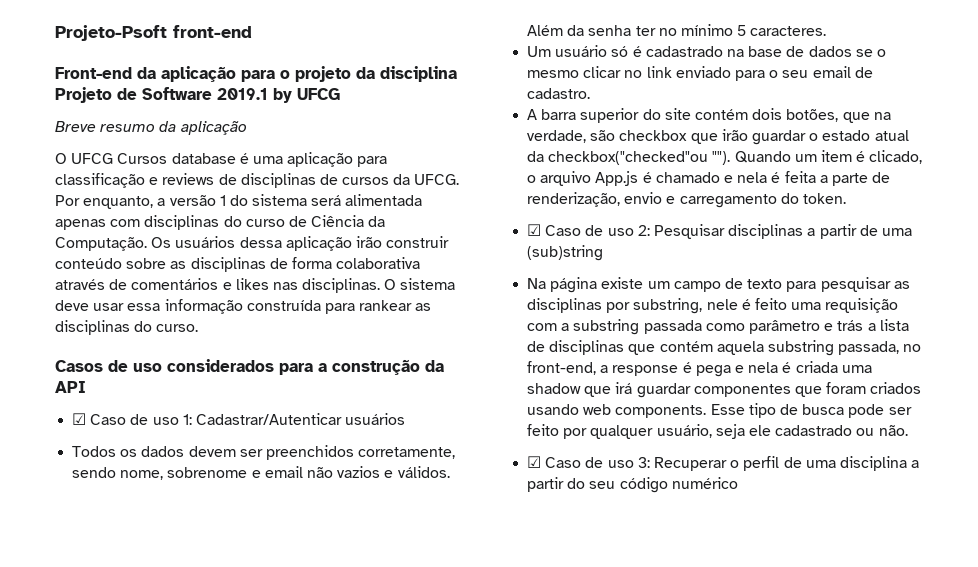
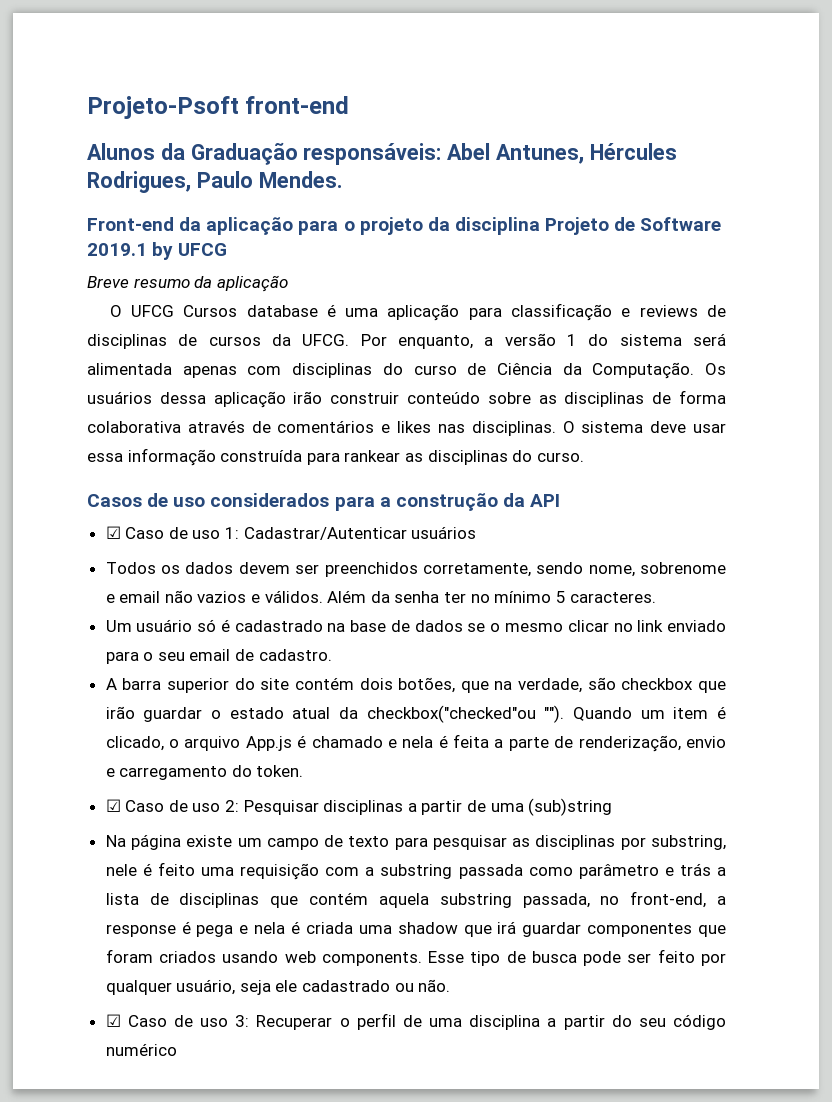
(252, 31) none -> [87,142,677,165] [87,171,343,193] // Alunos da Graduação responsáveis: Abel Antunes, Hércules Rodrigues, Paulo Mendes.

